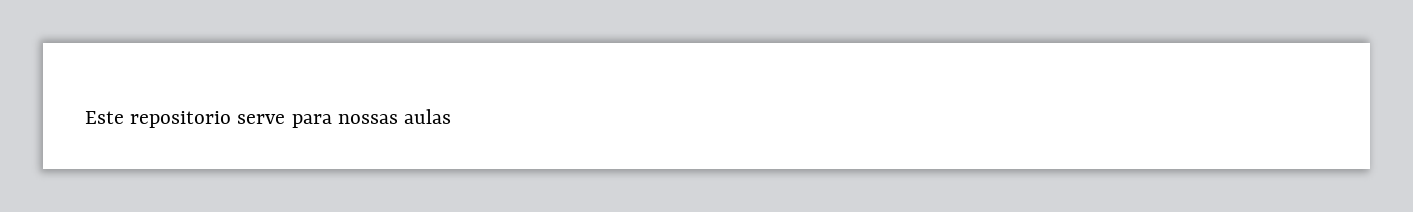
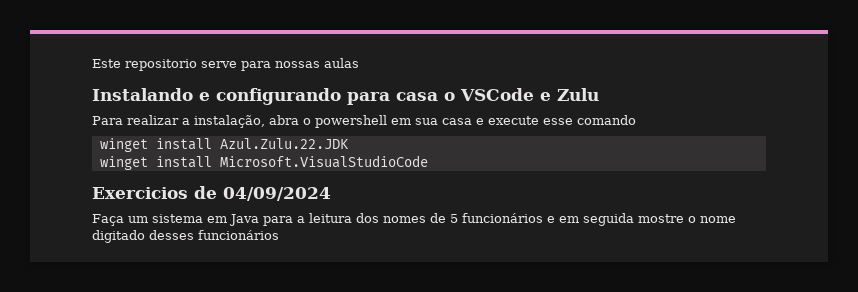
(452, 116) none -> [92,88,599,105] [92,115,636,128] [99,138,349,152] [99,155,428,170] [92,186,331,201] [92,213,736,226] [92,230,279,243] // Instalando e configurando para casa o VSCode e Zulu // Para realizar a instalação, abra o powershell em sua casa e execute esse comando // winget install Azul.Zulu.22.JDK // winget install Microsoft.VisualStudioCode // Exercicios de 04/09/2024 // Faça um sistema em Java para a leitura dos nomes de 5 funcionários e em seguida mostre o nome digitado desses funcionários

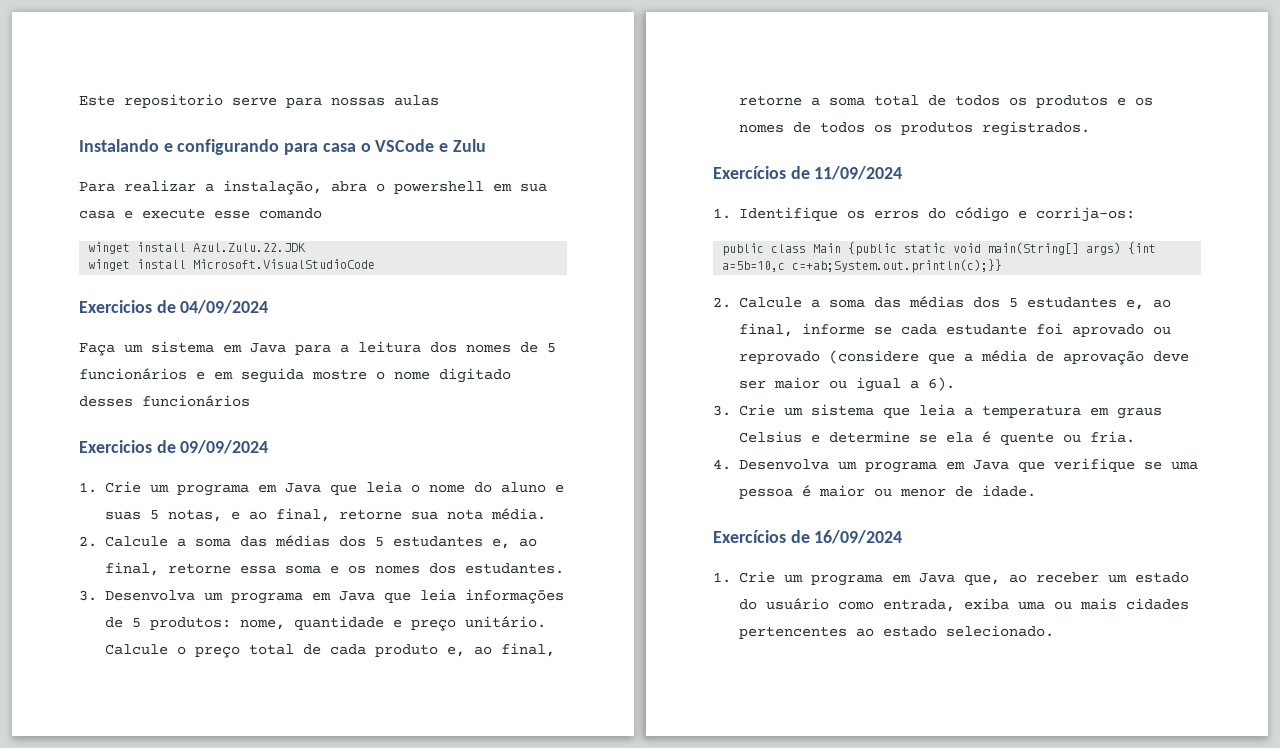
(279, 235) none -> [79,440,269,454] [79,481,564,496] [104,508,546,522] [79,535,537,549] [104,562,564,576] [79,589,564,604] [104,616,546,631] [104,643,555,658] [738,95,1153,108] [738,121,1090,136] [713,166,903,180] [713,207,1135,222] [722,242,1157,256] [722,259,1003,273] [713,296,1171,310] [738,323,1171,337] [738,350,1189,365] [738,377,955,392] [713,404,1162,419] [738,431,1135,445] [713,458,1198,473] [738,485,1036,499] [713,530,903,544] [713,571,1189,586] [738,598,1189,612] [738,625,1054,639] // Exercicios de 09/09/2024 // 1. Crie um programa em Java que leia o nome do aluno e suas 5 notas, e ao final, retorne sua nota média. // 2. Calcule a soma das médias dos 5 estudantes e, ao final, retorne essa soma e os nomes dos estudantes. // 3. Desenvolva um programa em Java que leia informações de 5 produtos: nome, quantidade e preço unitário. Calcule o preço total de cada produto e, ao final, retorne a soma total de todos os produtos e os nomes de todos os produtos registrados. // Exercícios de 11/09/2024 // 1. Identifique os erros do código e corrija-os: // public class Main {public static void main(String[] args) {int a=5b=10,c c=+ab;System.out.println(c);}} // 2. Calcule a soma das médias dos 5 estudantes e, ao final, informe se cada estudante foi aprovado ou reprovado (considere que a média de aprovação deve ser maior ou igual a 6). // 3. Crie um sistema que leia a temperatura em graus Celsius e determine se ela é quente ou fria. // 4. Desenvolva um programa em Java que verifique se uma pessoa é maior ou menor de idade. // Exercícios de 16/09/2024 // 1. Crie um programa em Java que, ao receber um estado do usuário como entrada, exiba uma ou mais cidades pertencentes ao estado selecionado.

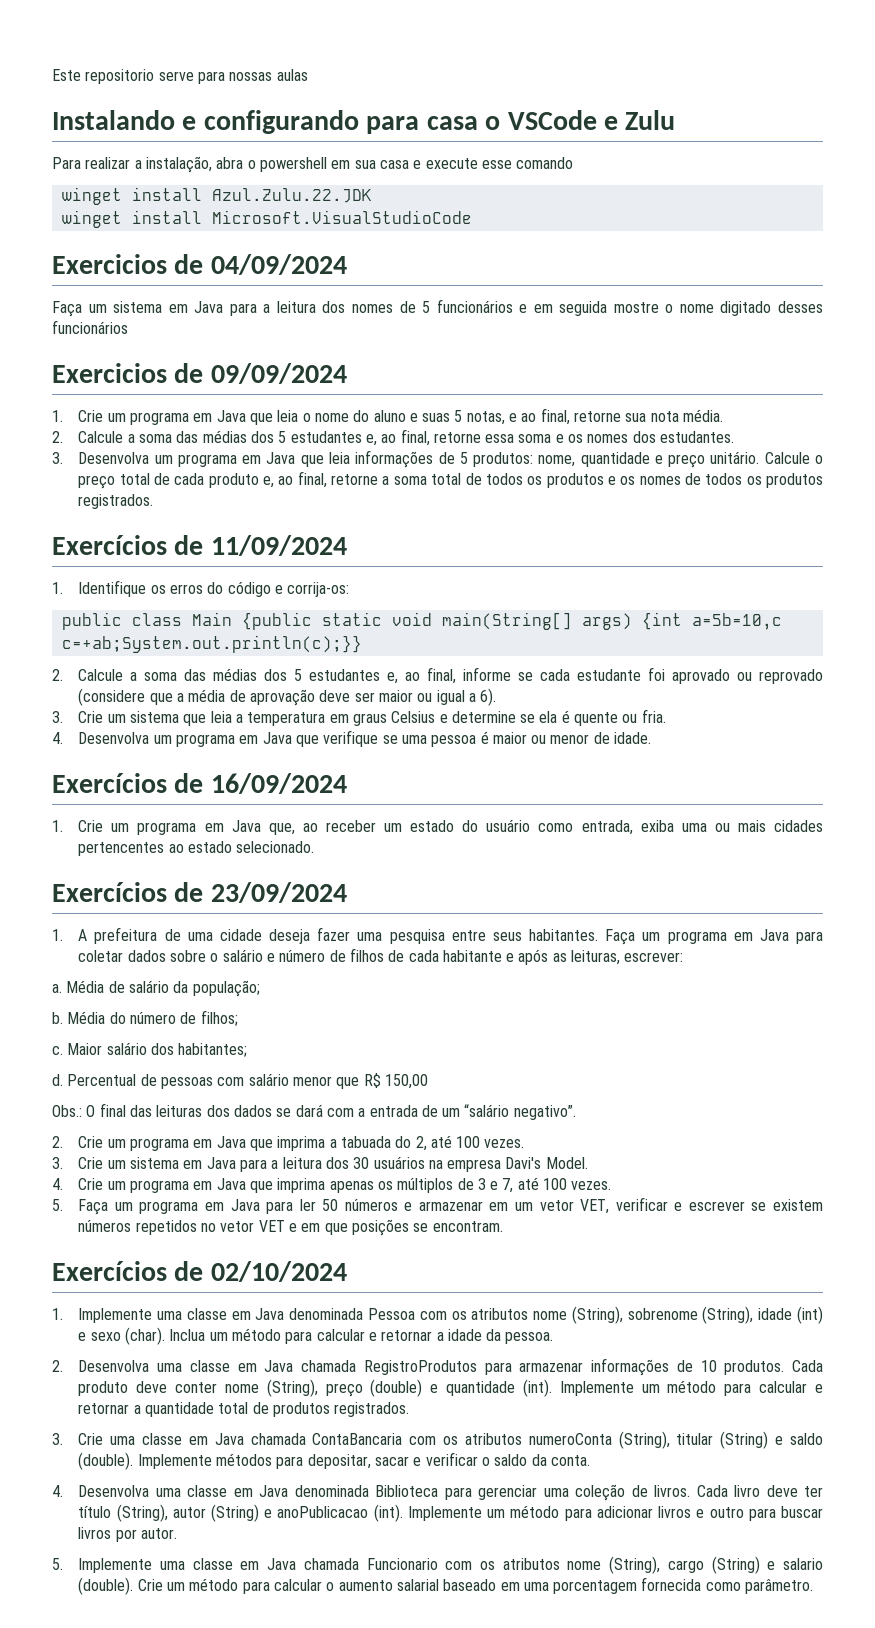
(1054, 631) none -> [52,882,347,903] [52,927,823,945] [78,948,684,965] [52,980,260,997] [52,1010,238,1026] [52,1042,248,1057] [52,1073,428,1089] [52,1103,576,1120] [52,1135,525,1151] [52,1156,588,1172] [52,1177,612,1193] [52,1197,823,1215] [78,1219,503,1236] [52,1261,347,1282] [52,1306,823,1324] [78,1327,554,1345] [52,1358,823,1376] [78,1379,824,1397] [78,1402,410,1417] [52,1431,824,1449] [78,1452,590,1470] [52,1484,824,1501] [78,1504,824,1522] [78,1527,177,1542] [52,1556,824,1574] [78,1577,814,1595] // Exercícios de 23/09/2024 // 1. A prefeitura de uma cidade deseja fazer uma pesquisa entre seus habitantes. Faça um programa em Java para coletar dados sobre o salário e número de filhos de cada habitante e após as leituras, escrever: // a. Média de salário da população; // b. Média do número de filhos; // c. Maior salário dos habitantes; // d. Percentual de pessoas com salário menor que R$ 150,00 // Obs.: O final das leituras dos dados se dará com a entrada de um “salário negativo”. // 2. Crie um programa em Java que imprima a tabuada do 2, até 100 vezes. // 3. Crie um sistema em Java para a leitura dos 30 usuários na empresa Davi's Model. // 4. Crie um programa em Java que imprima apenas os múltiplos de 3 e 7, até 100 vezes. // 5. Faça um programa em Java para ler 50 números e armazenar em um vetor VET, verificar e escrever se existem números repetidos no vetor VET e em que posições se encontram. // Exercícios de 02/10/2024 // 1. Implemente uma classe em Java denominada Pessoa com os atributos nome (String), sobrenome (String), idade (int) e sexo (char). Inclua um método para calcular e retornar a idade da pessoa. // 2. Desenvolva uma classe em Java chamada RegistroProdutos para armazenar informações de 10 produtos. Cada produto deve conter nome (String), preço (double) e quantidade (int). Implemente um método para calcular e retornar a quantidade total de produtos registrados. // 3. Crie uma classe em Java chamada ContaBancaria com os atributos numeroConta (String), titular (String) e saldo (double). Implemente métodos para depositar, sacar e verificar o saldo da conta. // 4. Desenvolva uma classe em Java denominada Biblioteca para gerenciar uma coleção de livros. Cada livro deve ter título (String), autor (String) e anoPublicacao (int). Implemente um método para adicionar livros e outro para buscar livros por autor. // 5. Implemente uma classe em Java chamada Funcionario com os atributos nome (String), cargo (String) e salario (double). Crie um método para calcular o aumento salarial baseado em uma porcentagem fornecida como parâmetro.

